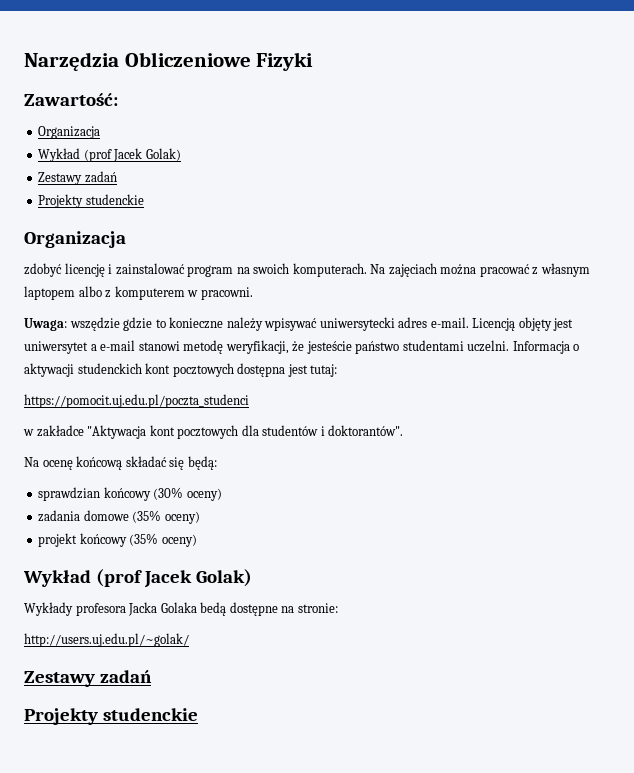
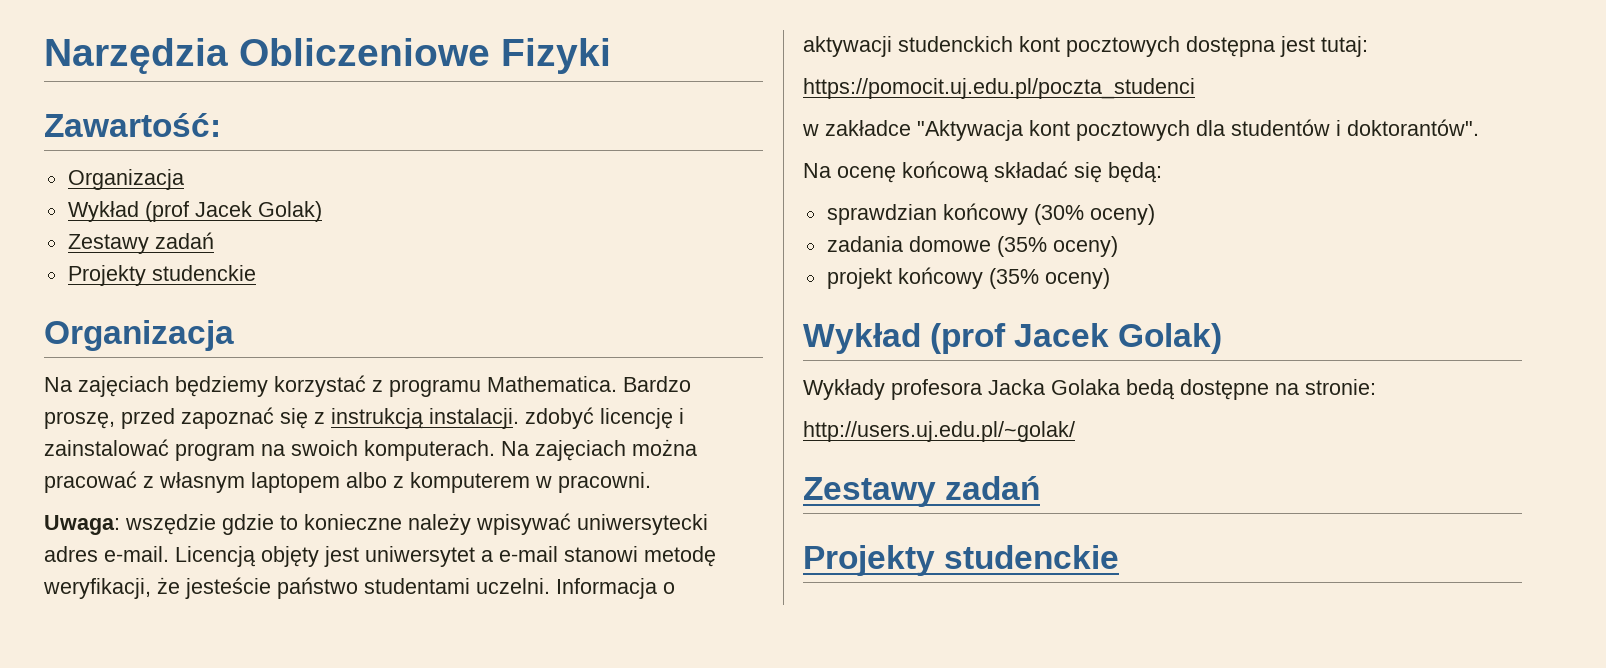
(126, 239) none -> [44,375,691,397] [44,407,519,429] Na zajęciach będziemy korzystać z programu Mathematica. Bardzo proszę, przed zapoznać się z instrukcją instalacji.

